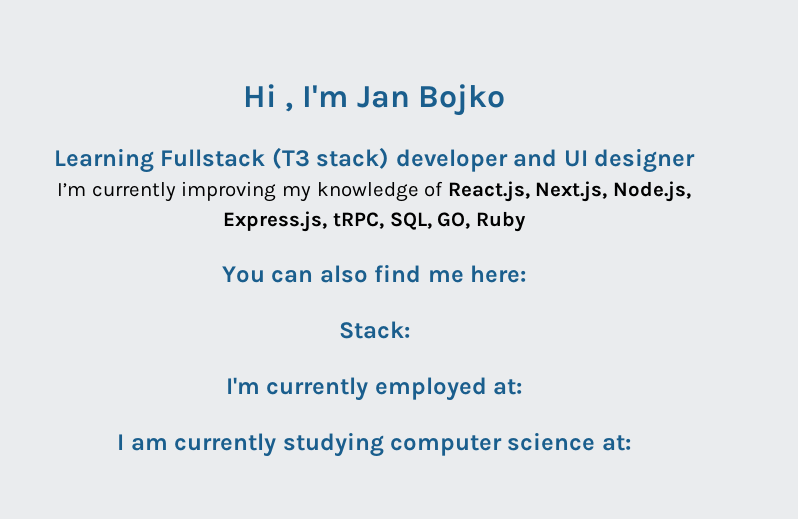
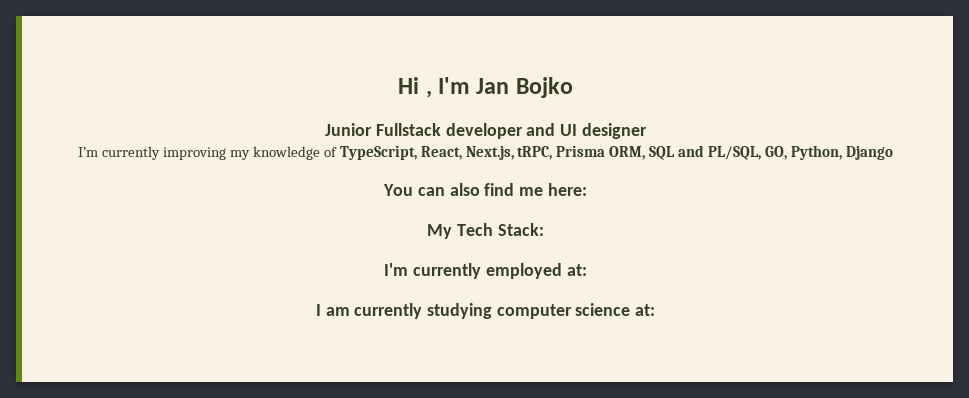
[53,147,390,173] Learning Fullstack (T3 stack) -> [325,123,441,136] Junior Fullstack
[447,181,691,202] [223,211,526,232] React.js, Next.js, Node.js, Express.js, tRPC, SQL, GO, Ruby -> [339,145,893,160] TypeScript, React, Next.js, tRPC, Prisma ORM, SQL and PL/SQL, GO, Python, Django
(527, 274) none -> [427,223,493,239] My Tech

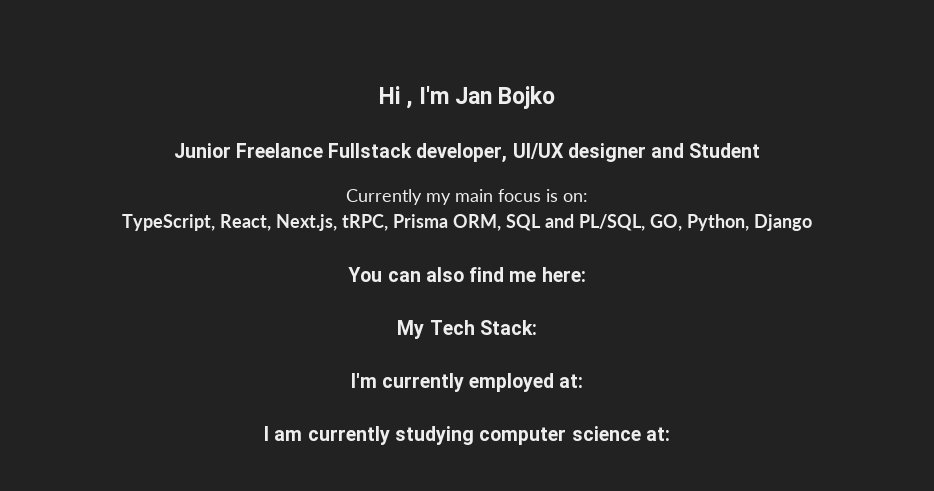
[375,123,647,139] [78,146,337,160] Fullstack developer and UI designer // I’m currently improving my knowledge of -> [235,143,761,163] [346,189,588,205] Freelance Fullstack developer, UI/UX designer and Student // Currently my main focus is on: //

